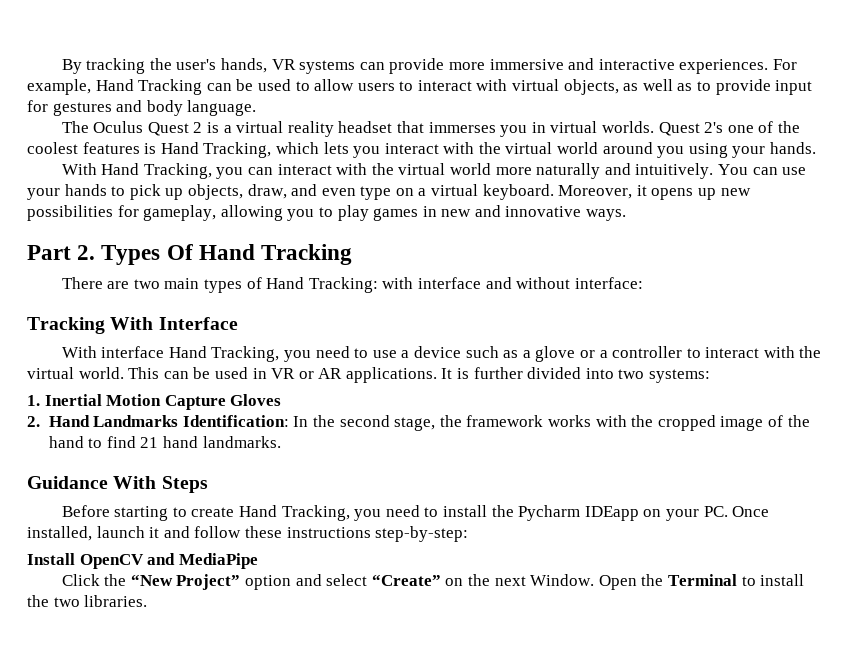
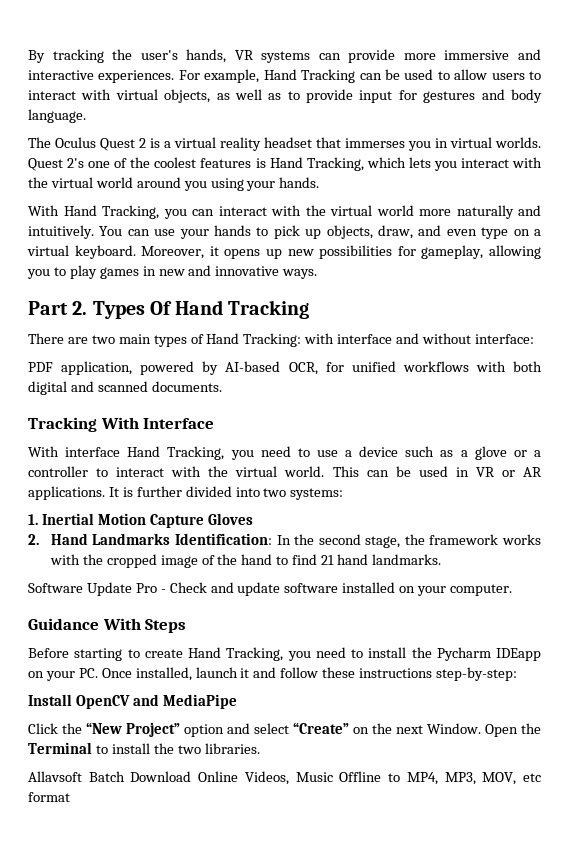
(643, 283) none -> [28,361,543,375] [28,381,222,395] // PDF application, powered by AI-based OCR, for unified workflows with both digital and scanned documents.
(281, 442) none -> [28,582,513,596] // Software Update Pro - Check and update software installed on your computer.
(148, 601) none -> [28,771,542,785] [28,792,70,802] // Allavsoft Batch Download Online Videos, Music Offline to MP4, MP3, MOV, etc format

